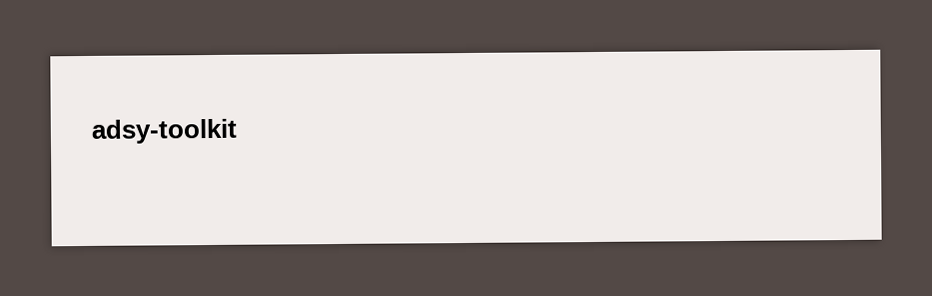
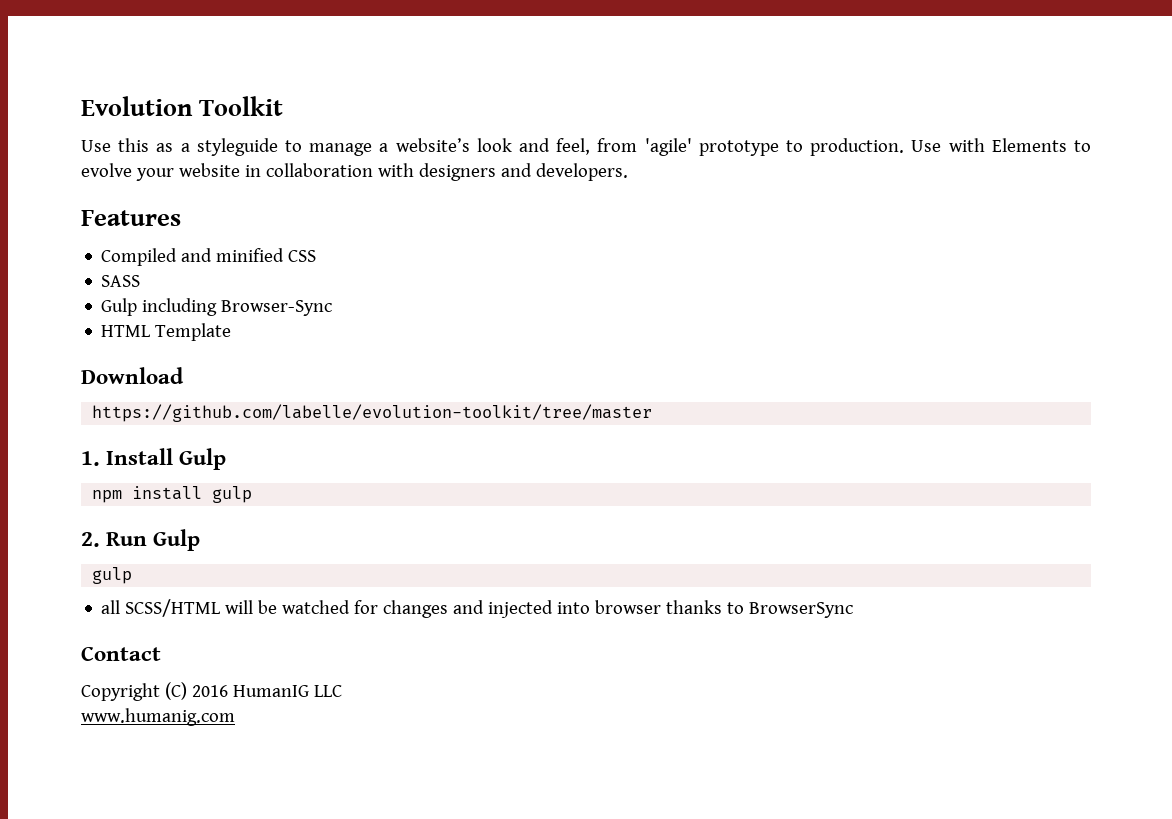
[91,118,237,144] adsy-toolkit -> [81,96,284,116] [81,138,1092,156] [81,163,628,181] [81,210,181,226] [101,248,317,266] [101,275,141,287] [101,298,333,316] [101,323,232,341] [81,367,184,384] [92,404,653,422] [81,448,227,470] [92,486,253,503] [81,529,201,551] [92,567,133,584] [101,599,854,618] [81,646,161,661] [81,682,342,701] [81,708,235,726] Evolution Toolkit // Use this as a styleguide to manage a website’s look and feel, from 'agile' prototype to production. Use with Elements to evolve your website in collaboration with designers and developers. // Features // Compiled and minified CSS // SASS // Gulp including Browser-Sync // HTML Template // Download // https://github.com/labelle/evolution-toolkit/tree/master // 1. Install Gulp // npm install gulp // 2. Run Gulp // gulp // all SCSS/HTML will be watched for changes and injected into browser thanks to BrowserSync // Contact // Copyright (C) 2016 HumanIG LLC // www.humanig.com

